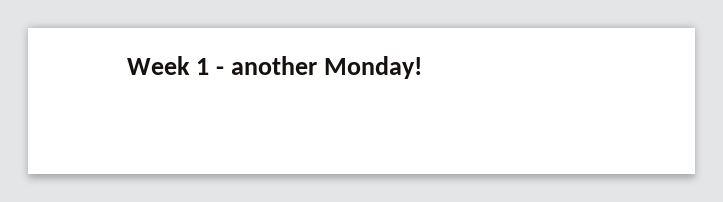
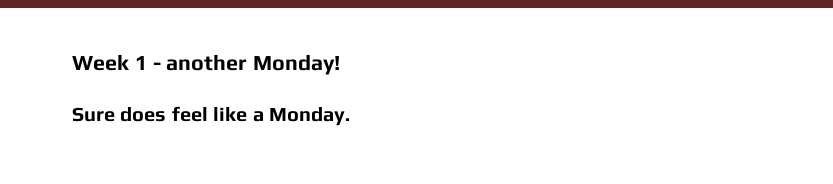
(423, 67) none -> [72,106,350,126] // Sure does feel like a Monday.

